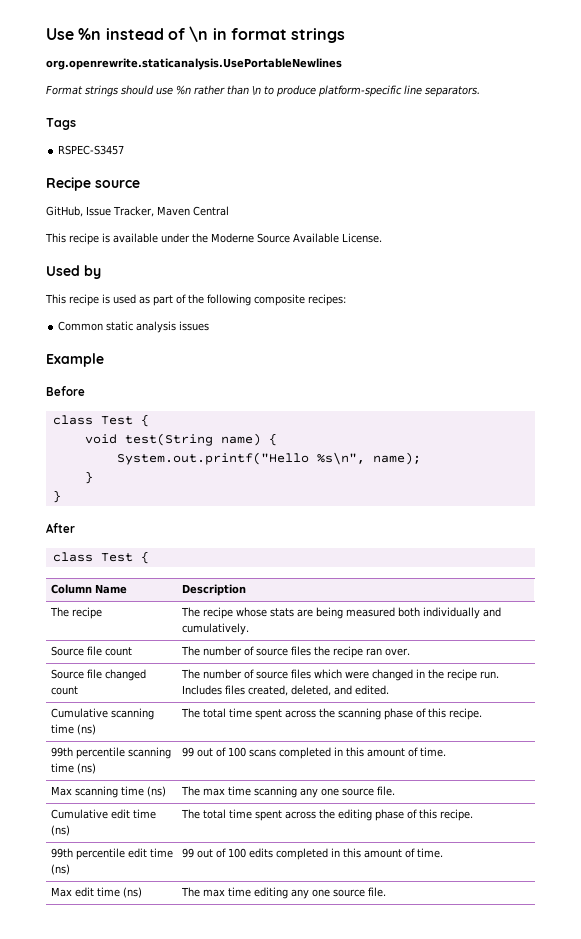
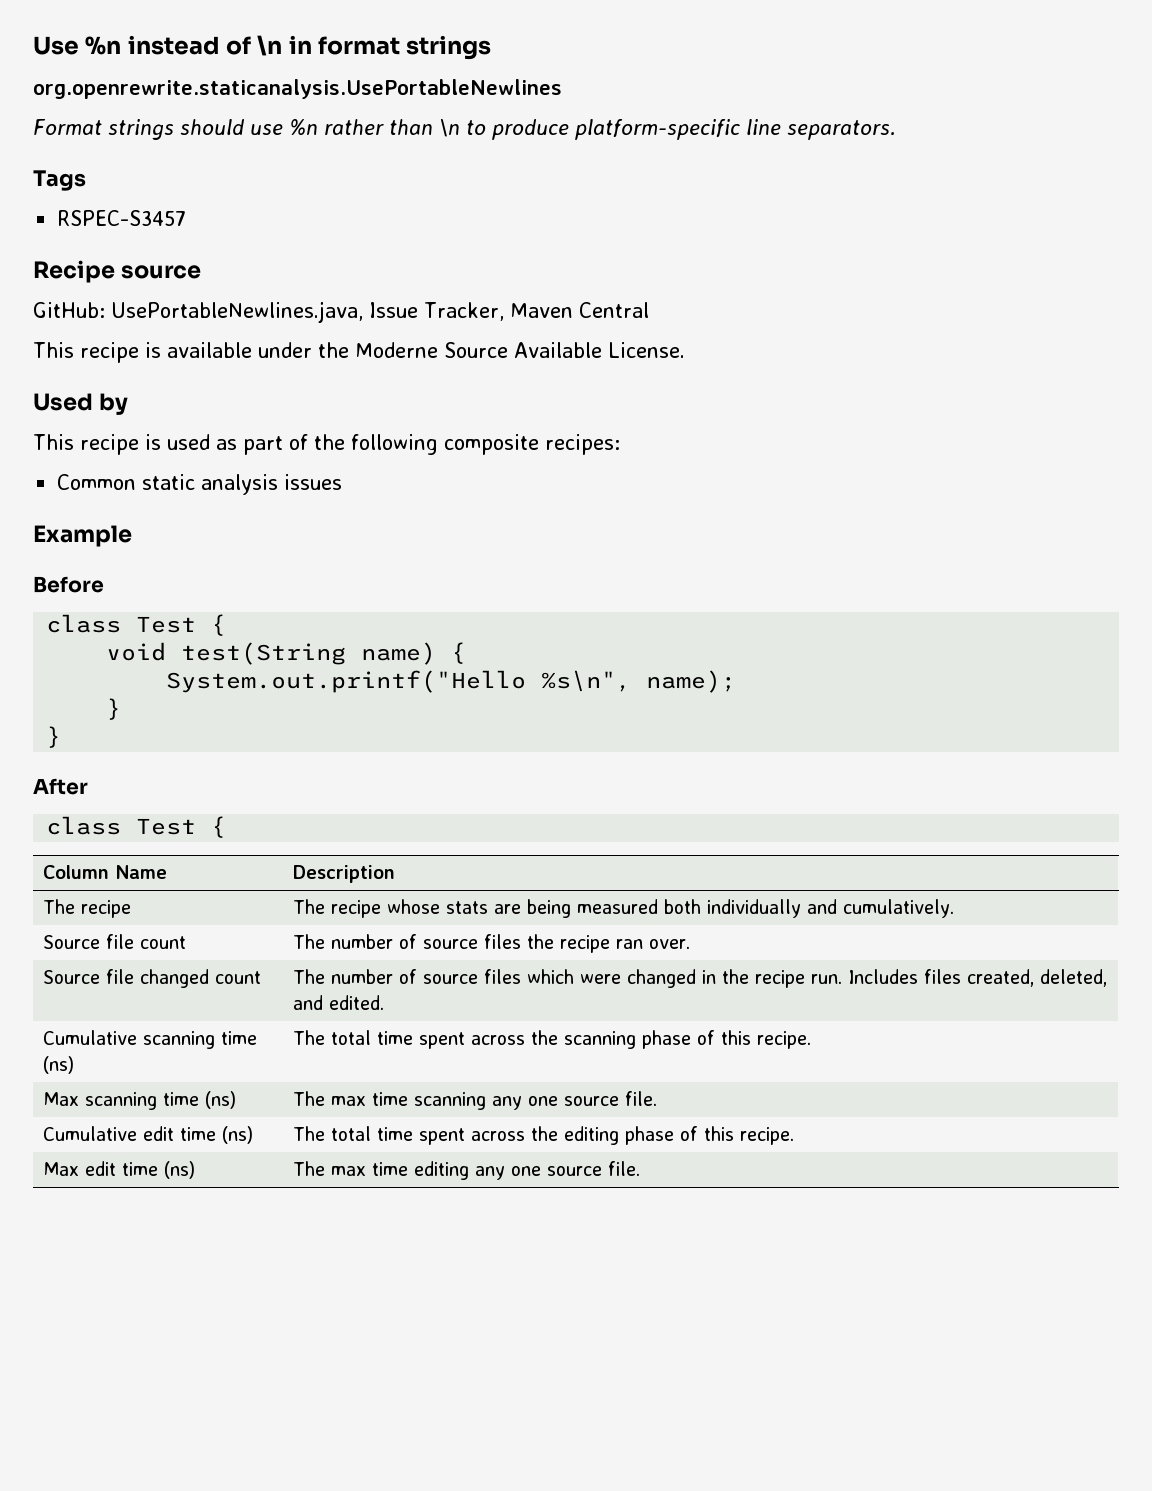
[46,206,83,217] GitHub, -> [33,301,363,323] GitHub: UsePortableNewlines.java,
[50,747,171,759] [50,763,96,774] [181,747,446,759] // 99th percentile scanning time (ns) | 99 out of 100 scans completed in this amount of time. -> (812, 1040) none
[50,848,173,860] [50,864,70,875] [181,848,443,860] // 99th percentile edit time (ns) | 99 out of 100 edits completed in this amount of time. -> (795, 1136) none

